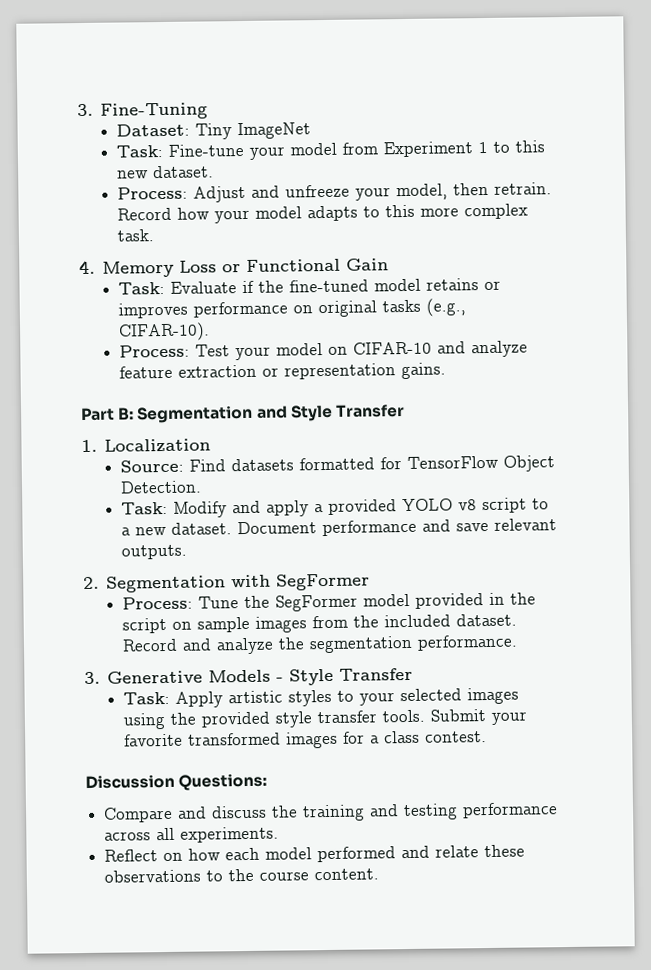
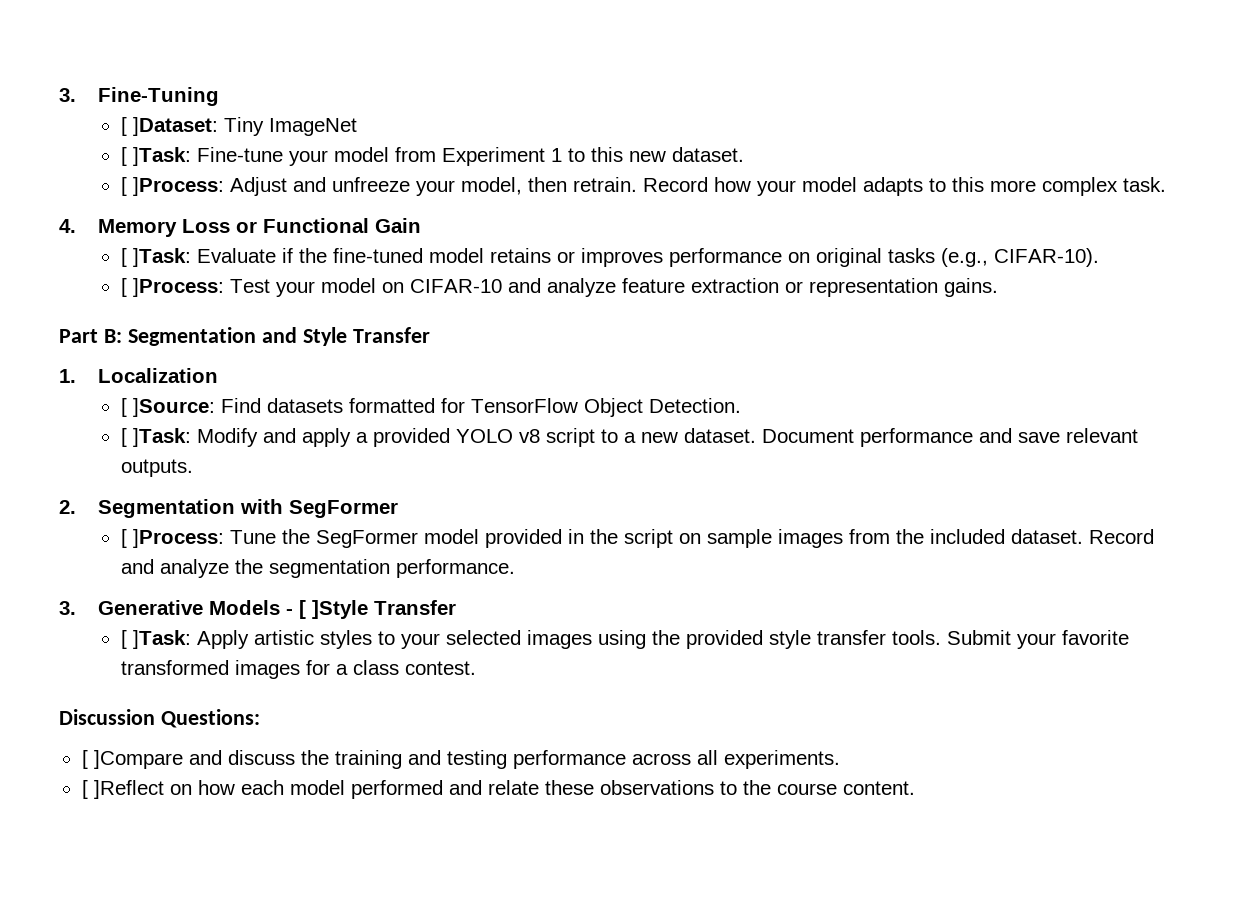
[116,123,191,137] Dataset: -> [120,117,218,136] [ ]Dataset:
[116,144,164,158] Task: -> [120,147,191,166] [ ]Task:
[117,186,189,200] Process: -> [120,177,224,196] [ ]Process:
[118,281,166,295] Task: -> [120,248,191,267] [ ]Task:
[119,344,191,358] Process: -> [120,278,224,297] [ ]Process:
[120,459,185,473] Source: -> [120,398,215,417] [ ]Source:
[121,501,169,515] Task: -> [120,428,191,447] [ ]Task:
[122,596,194,610] Process: -> [120,529,224,548] [ ]Process:
[289,667,414,686] [123,691,171,705] Style Transfer // Task: -> [299,600,457,619] [120,630,191,649] [ ]Style Transfer // [ ]Task:
[103,806,174,823] Compare -> [81,750,183,769] [ ]Compare
[104,849,159,862] Reflect -> [81,780,164,799] [ ]Reflect

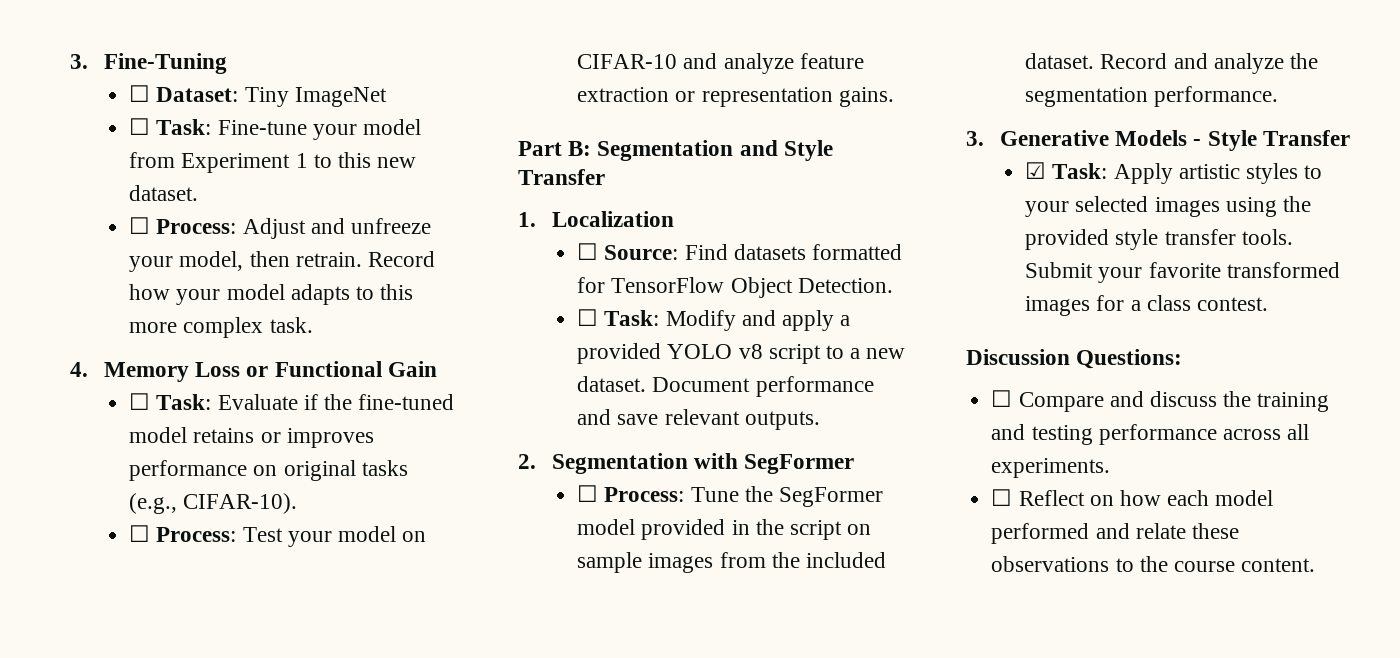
[120,117,218,136] [ ]Dataset: -> [129,85,239,102] ☐ Dataset:
[120,147,191,166] [ ]Task: -> [129,118,212,135] ☐ Task:
[120,177,224,196] [ ]Process: -> [129,217,237,234] ☐ Process:
[120,248,191,267] [ ]Task: -> [129,393,212,410] ☐ Task:
[120,278,224,297] [ ]Process: -> [129,525,237,542] ☐ Process:
[120,398,215,417] [ ]Source: -> [577,243,679,260] ☐ Source:
[120,428,191,447] [ ]Task: -> [577,309,660,326] ☐ Task:
[120,529,224,548] [ ]Process: -> [577,485,685,502] ☐ Process:
[299,600,457,619] [120,630,191,649] [ ]Style Transfer // [ ]Task: -> [1207,130,1350,151] [1025,162,1108,179] Style Transfer // ☑ Task:
[81,750,183,769] [ ]Compare -> [991,390,1104,412] ☐ Compare
[81,780,164,799] [ ]Reflect -> [991,489,1085,506] ☐ Reflect

